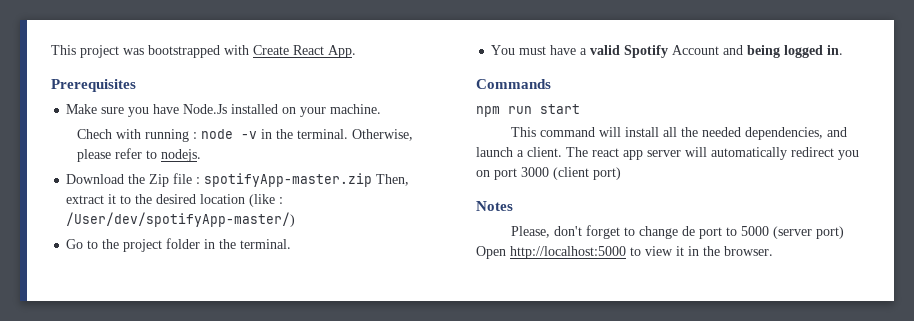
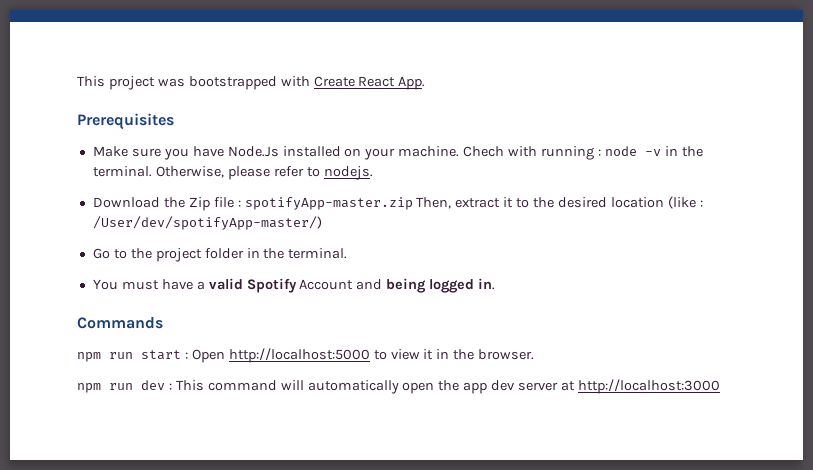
(382, 109) // -> (460, 151) none
[511,127,848,140] [476,147,859,160] [476,167,621,180] [476,201,513,211] [511,225,845,239] // This command will install all the needed dependencies, and launch a client. The react app server will automatically redirect you on port 3000 (client port) // Notes // Please, don't forget to change de port to 5000 (server port) -> [184,352,188,359] :
(773, 251) none -> [77,379,720,394] // npm run dev : This command will automatically open the app dev server at http://localhost:3000

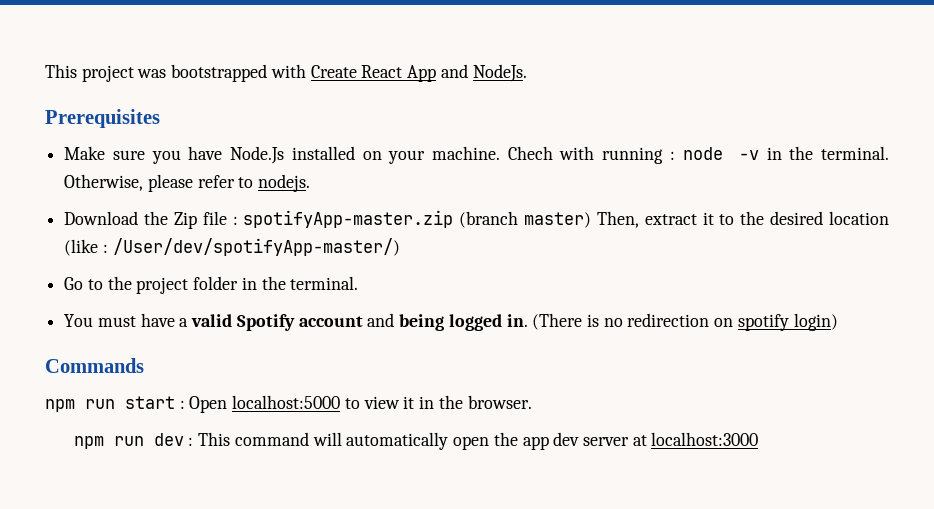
[398,76,426,90] App. -> [407,64,527,82] App and NodeJs.
(413, 203) none -> [459,211,592,228] (branch master)
[299,279,354,290] Account -> [298,316,363,327] account
(496, 284) none -> [532,313,838,331] (There is no redirection on spotify login)
[228,348,370,363] http://localhost:5000 -> [232,395,341,409] localhost:5000
[577,379,720,394] http://localhost:3000 -> [651,432,759,446] localhost:3000

